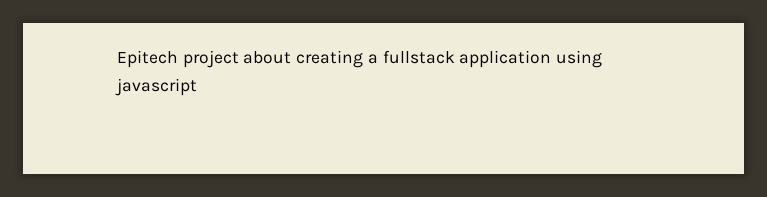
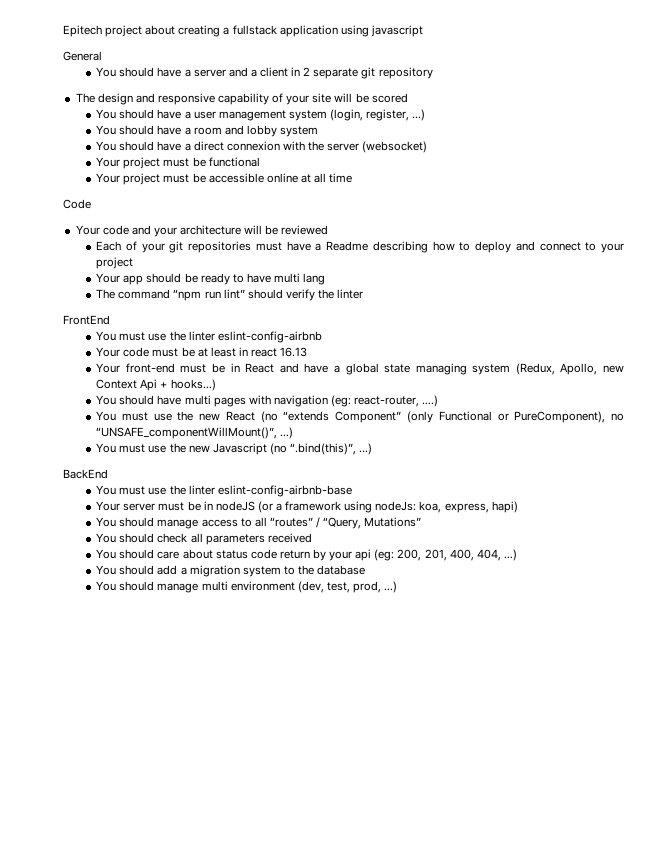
(197, 87) none -> [63,51,102,61] [96,67,433,79] [75,93,408,105] [96,109,426,121] [96,125,318,137] [96,141,428,153] [96,157,260,169] [96,173,353,185] [63,199,91,209] [75,225,329,237] [96,241,625,253] [96,257,134,269] [96,273,326,285] [96,289,364,301] [63,315,110,325] [96,331,322,343] [96,347,308,357] [96,363,624,375] [96,379,216,391] [96,395,439,407] [96,411,625,423] [96,427,294,439] [96,443,373,455] [63,469,108,479] [96,485,352,497] [96,501,518,513] [96,517,422,529] [96,533,312,545] [96,549,517,561] [96,565,366,577] [96,581,398,593] // General // You should have a server and a client in 2 separate git repository // The design and responsive capability of your site will be scored // You should have a user management system (login, register, ...) // You should have a room and lobby system // You should have a direct connexion with the server (websocket) // Your project must be functional // Your project must be accessible online at all time // Code // Your code and your architecture will be reviewed // Each of your git repositories must have a Readme describing how to deploy and connect to your project // Your app should be ready to have multi lang // The command “npm run lint” should verify the linter // FrontEnd // You must use the linter eslint-config-airbnb // Your code must be at least in react 16.13 // Your front-end must be in React and have a global state managing system (Redux, Apollo, new Context Api + hooks…) // You should have multi pages with navigation (eg: react-router, ….) // You must use the new React (no “extends Component” (only Functional or PureComponent), no “UNSAFE_componentWillMount()”, ...) // You must use the new Javascript (no “.bind(this)”, ...) // BackEnd // You must use the linter eslint-config-airbnb-base // Your server must be in nodeJS (or a framework using nodeJs: koa, express, hapi) // You should manage access to all “routes” / “Query, Mutations” // You should check all parameters received // You should care about status code return by your api (eg: 200, 201, 400, 404, …) // You should add a migration system to the database // You should manage multi environment (dev, test, prod, ...)

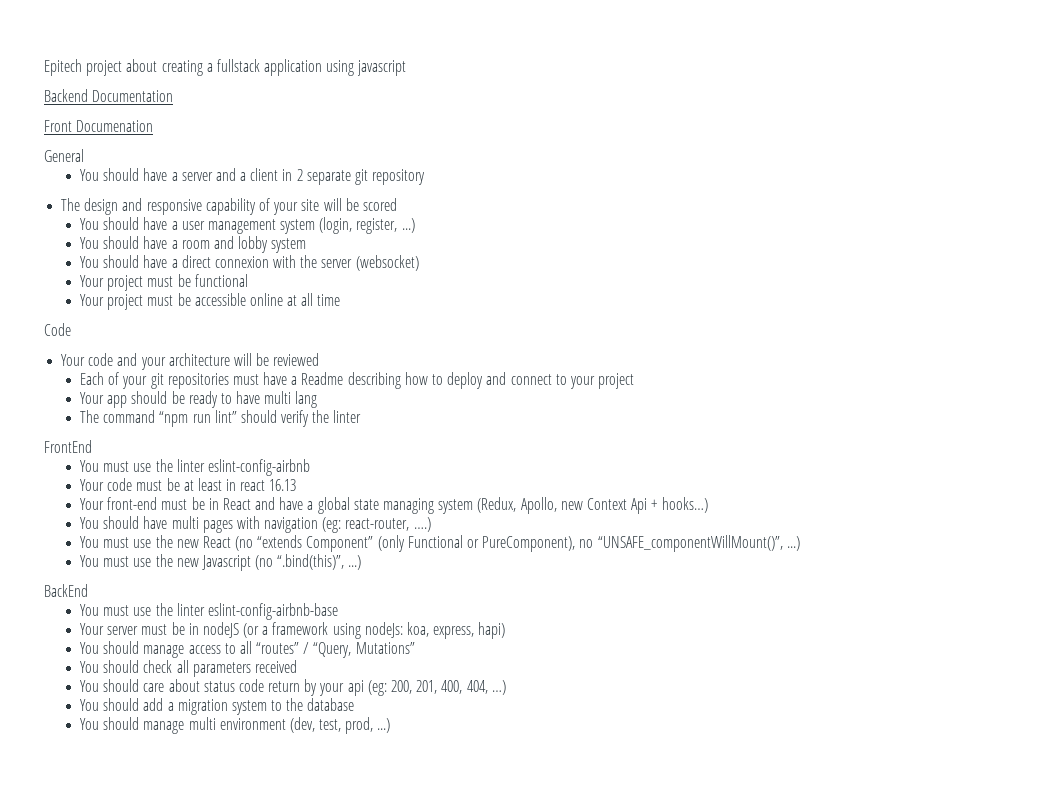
(423, 31) none -> [44,89,174,102] [44,120,154,132] // Backend Documentation // Front Documenation

